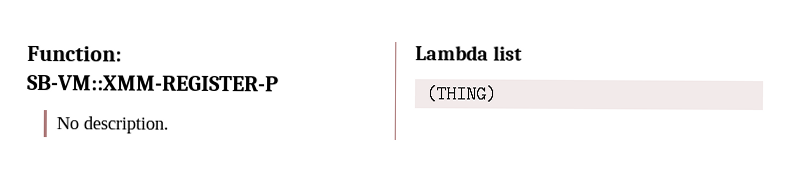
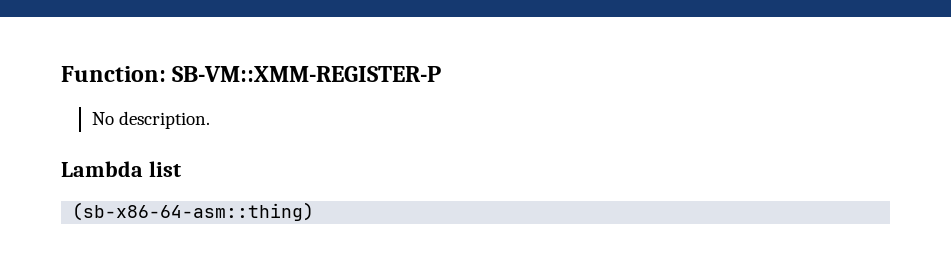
[425,85,498,104] (THING) -> [72,202,315,221] (sb-x86-64-asm::thing)

